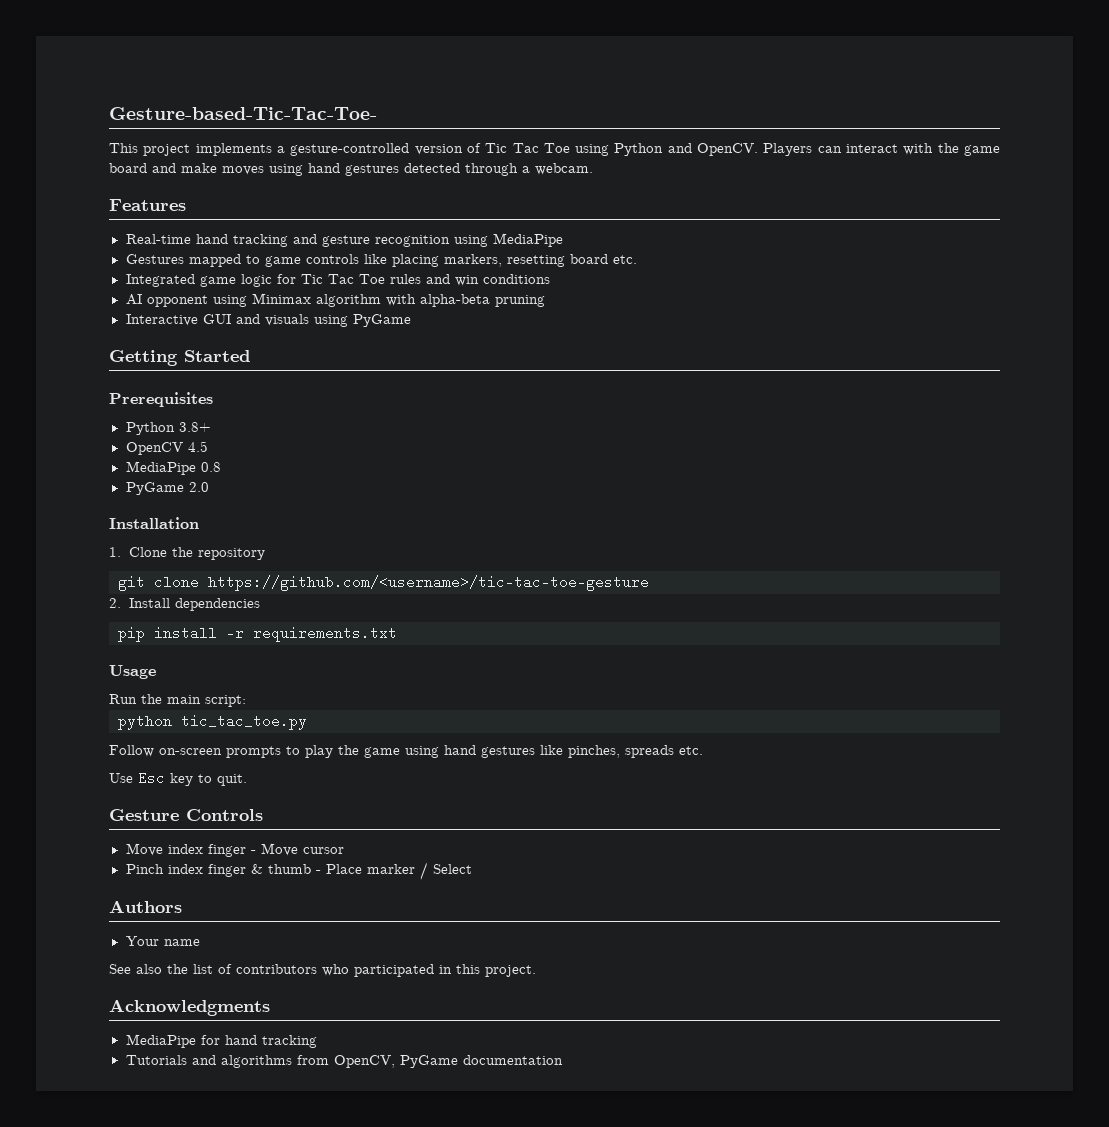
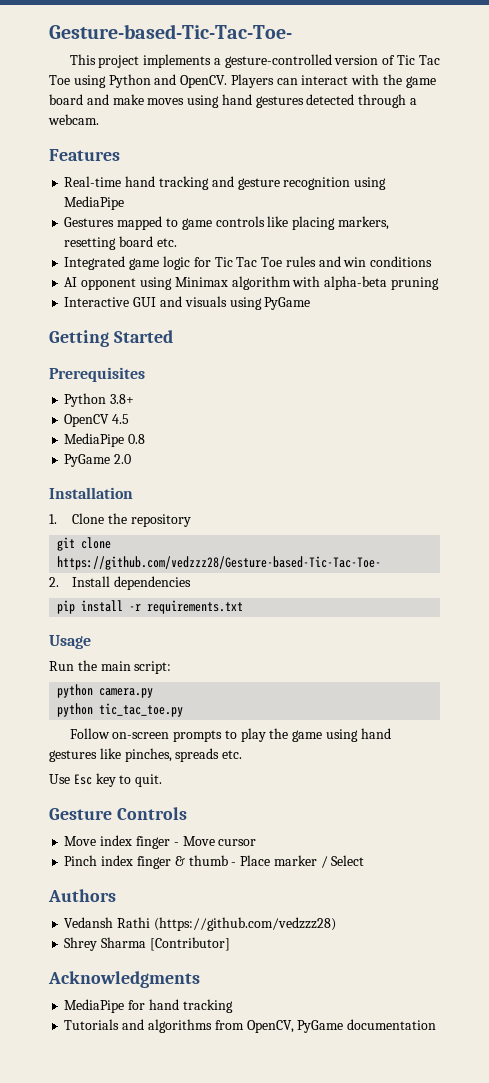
[208,575,649,591] https://github.com/<username>/tic-tac-toe-gesture -> [57,556,382,570] https://github.com/vedzzz28/Gesture-based-Tic-Tac-Toe-
(246, 701) none -> [57,684,154,698] // python camera.py
[125,936,200,946] [109,964,536,977] Your name // See also the list of contributors who participated in this project. -> [64,917,336,931] [64,937,230,951] Vedansh Rathi (https://github.com/vedzzz28) // Shrey Sharma [Contributor]

